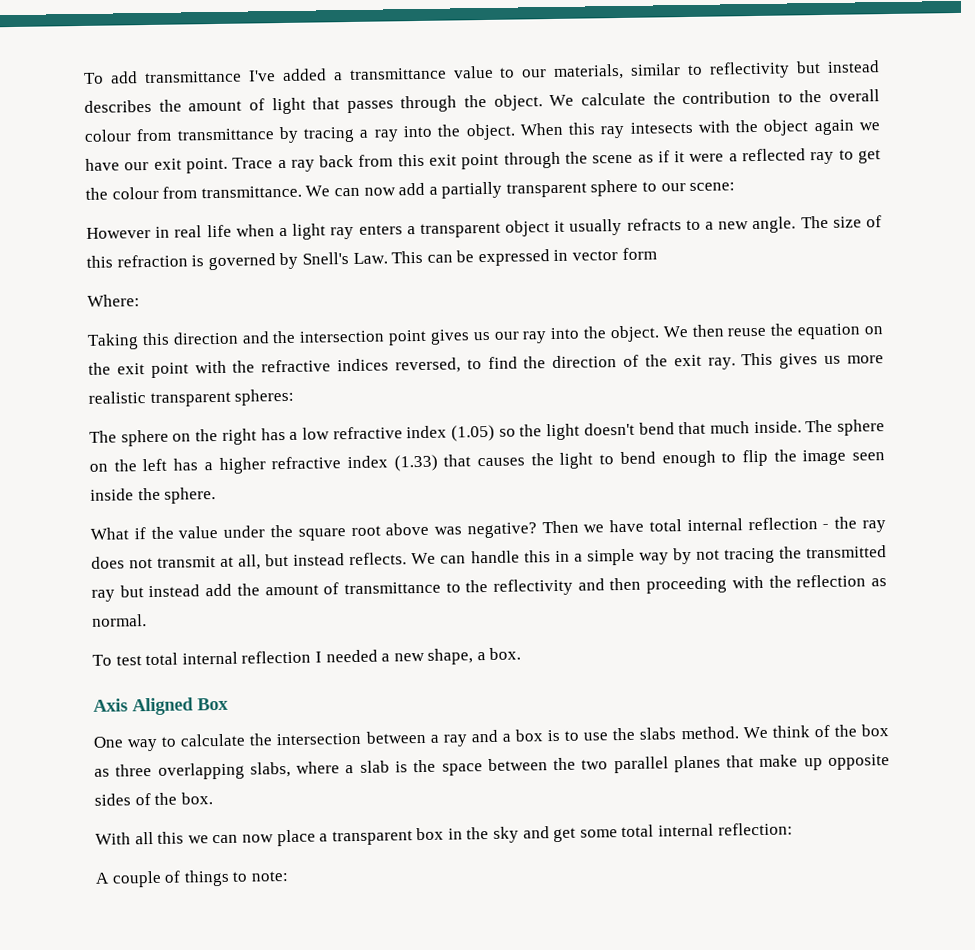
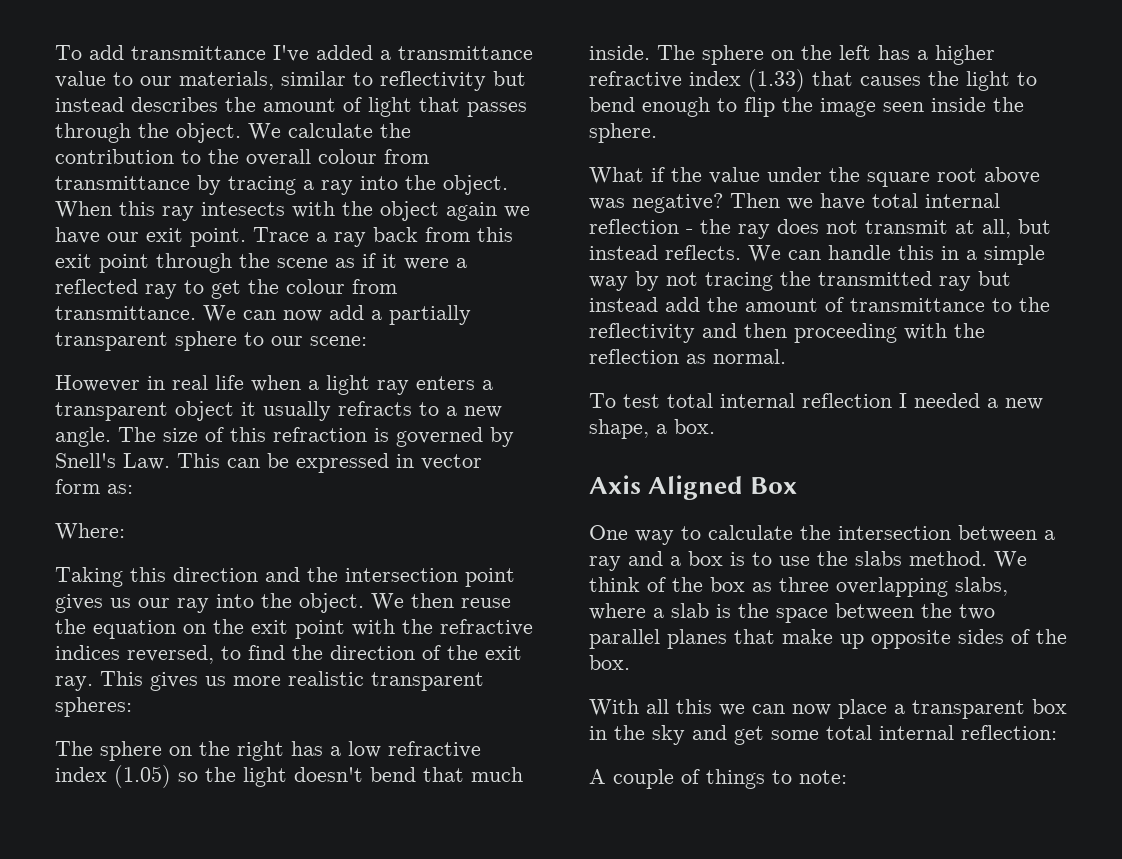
(657, 253) none -> [107,484,133,494] as:

